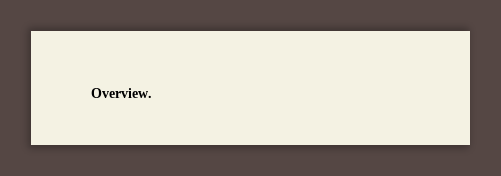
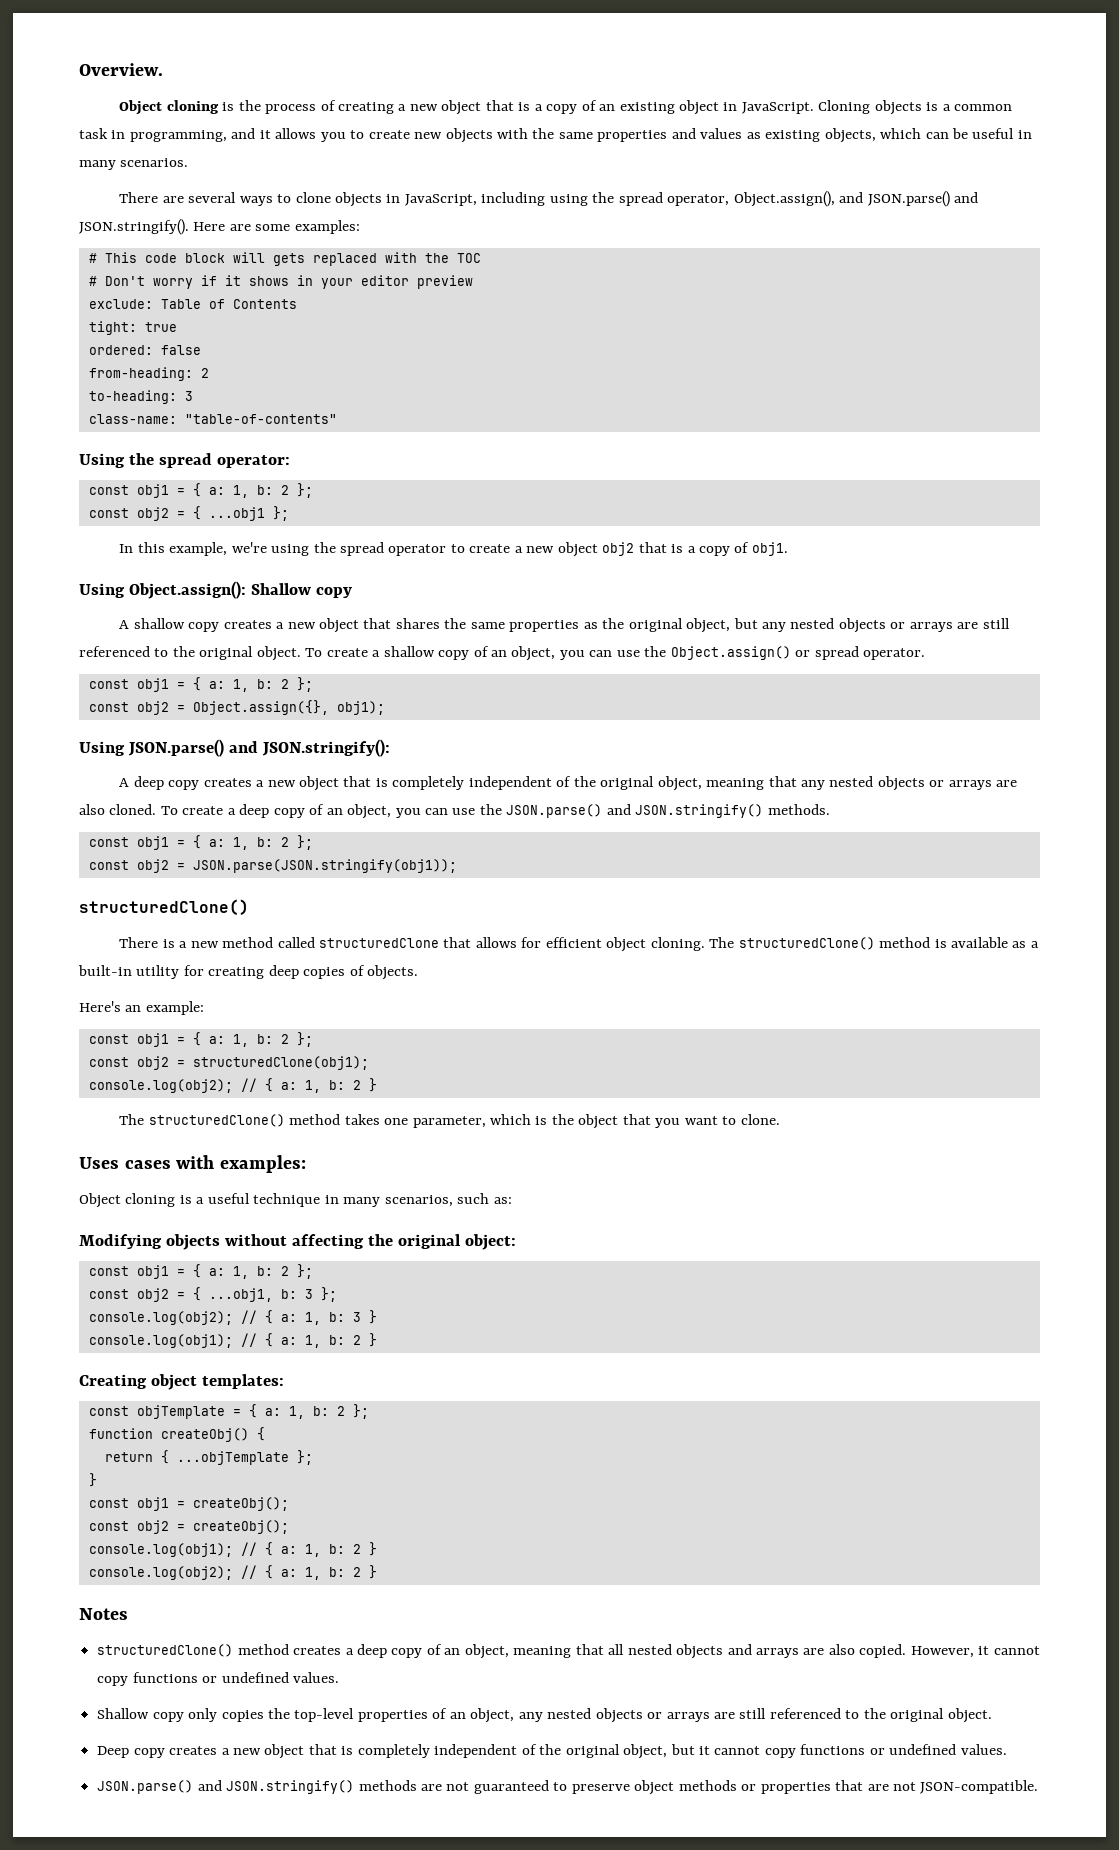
(152, 93) none -> [119,100,1013,115] [79,128,1032,143] [79,158,189,170] [119,191,979,207] [79,219,360,235] [88,252,481,266] [88,275,473,289] [88,299,297,309] [88,321,177,335] [88,345,201,355] [88,367,209,381] [88,390,193,404] [88,414,337,424] [79,453,290,468] [88,483,313,498] [88,506,289,521] [119,542,788,557] [79,581,352,599] [119,618,1010,633] [79,646,926,661] [88,677,313,692] [88,700,385,715] [79,739,390,757] [119,776,1018,791] [79,804,830,819] [88,835,313,850] [88,859,457,873] [79,899,249,915] [119,937,1039,952] [78,965,419,980] [79,1001,204,1015] [88,1032,313,1047] [88,1056,369,1070] [88,1078,377,1093] [119,1114,780,1129] [79,1155,306,1173] [79,1193,512,1208] [79,1234,516,1250] [88,1264,313,1279] [88,1287,337,1302] [88,1310,377,1325] [88,1333,377,1348] [79,1374,284,1390] [88,1404,369,1419] [88,1427,265,1442] [104,1450,313,1465] [88,1473,97,1487] [88,1497,289,1511] [88,1520,289,1534] [88,1542,377,1557] [88,1565,377,1580] [79,1608,128,1620] [97,1644,1040,1659] [97,1672,339,1686] [97,1708,992,1723] [97,1744,1007,1759] [97,1780,1039,1795] // Object cloning is the process of creating a new object that is a copy of an existing object in JavaScript. Cloning objects is a common task in programming, and it allows you to create new objects with the same properties and values as existing objects, which can be useful in many scenarios. // There are several ways to clone objects in JavaScript, including using the spread operator, Object.assign(), and JSON.parse() and JSON.stringify(). Here are some examples: // # This code block will gets replaced with the TOC // # Don't worry if it shows in your editor preview // exclude: Table of Contents // tight: true // ordered: false // from-heading: 2 // to-heading: 3 // class-name: "table-of-contents" // Using the spread operator: // const obj1 = { a: 1, b: 2 }; // const obj2 = { ...obj1 }; // In this example, we're using the spread operator to create a new object obj2 that is a copy of obj1. // Using Object.assign(): Shallow copy // A shallow copy creates a new object that shares the same properties as the original object, but any nested objects or arrays are still referenced to the original object. To create a shallow copy of an object, you can use the Object.assign() or spread operator. // const obj1 = { a: 1, b: 2 }; // const obj2 = Object.assign({}, obj1); // Using JSON.parse() and JSON.stringify(): // A deep copy creates a new object that is completely independent of the original object, meaning that any nested objects or arrays are also cloned. To create a deep copy of an object, you can use the JSON.parse() and JSON.stringify() methods. // const obj1 = { a: 1, b: 2 }; // const obj2 = JSON.parse(JSON.stringify(obj1)); // structuredClone() // There is a new method called structuredClone that allows for efficient object cloning. The structuredClone() method is available as a built-in utility for creating deep copies of objects. // Here's an example: // const obj1 = { a: 1, b: 2 }; // const obj2 = structuredClone(obj1); // console.log(obj2); // { a: 1, b: 2 } // The structuredClone() method takes one parameter, which is the object that you want to clone. // Uses cases with examples: // Object cloning is a useful technique in many scenarios, such as: // Modifying objects without affecting the original object: // const obj1 = { a: 1, b: 2 }; // const obj2 = { ...obj1, b: 3 }; // console.log(obj2); // { a: 1, b: 3 } // console.log(obj1); // { a: 1, b: 2 } // Creating object templates: // const objTemplate = { a: 1, b: 2 }; // function createObj() { // return { ...objTemplate }; // } // const obj1 = createObj(); // const obj2 = createObj(); // console.log(obj1); // { a: 1, b: 2 } // console.log(obj2); // { a: 1, b: 2 } // Notes // structuredClone() method creates a deep copy of an object, meaning that all nested objects and arrays are also copied. However, it cannot copy functions or undefined values. // Shallow copy only copies the top-level properties of an object, any nested objects or arrays are still referenced to the original object. // Deep copy creates a new object that is completely independent of the original object, but it cannot copy functions or undefined values. // JSON.parse() and JSON.stringify() methods are not guaranteed to preserve object methods or properties that are not JSON-compatible.

